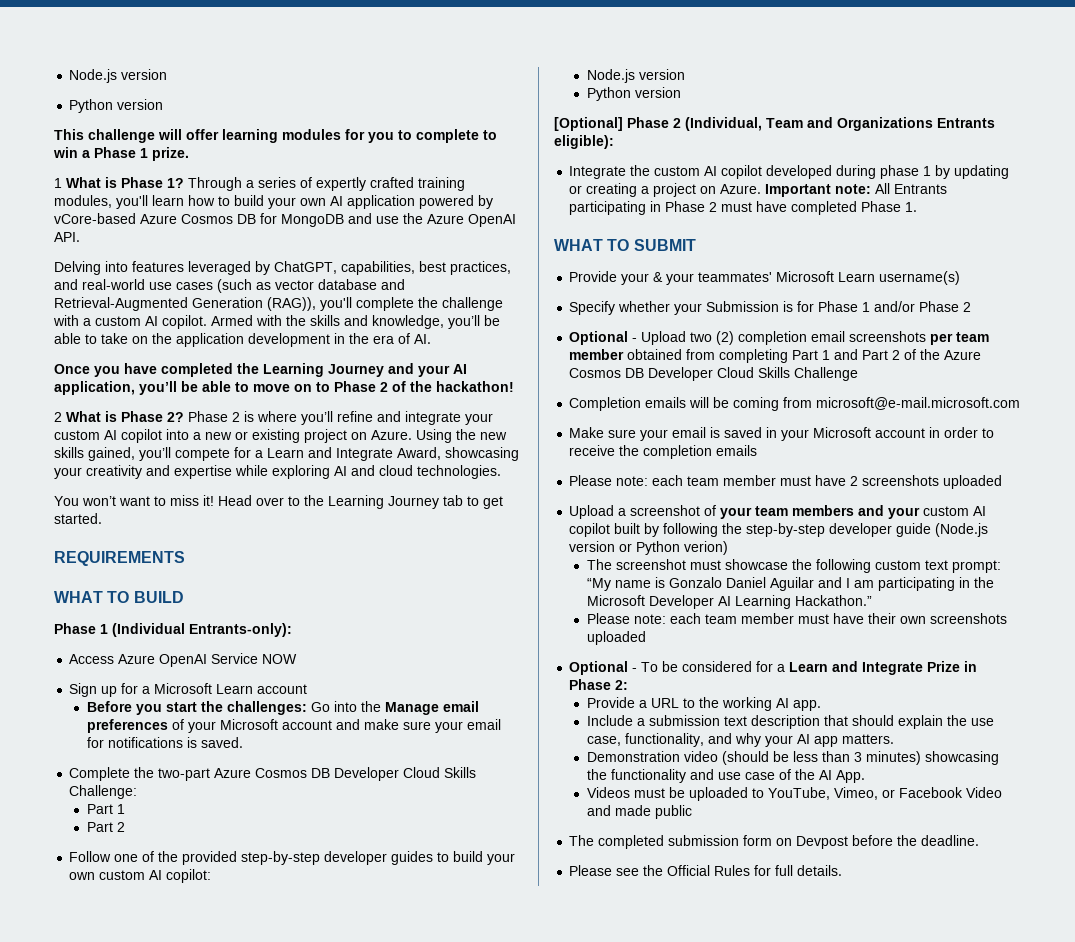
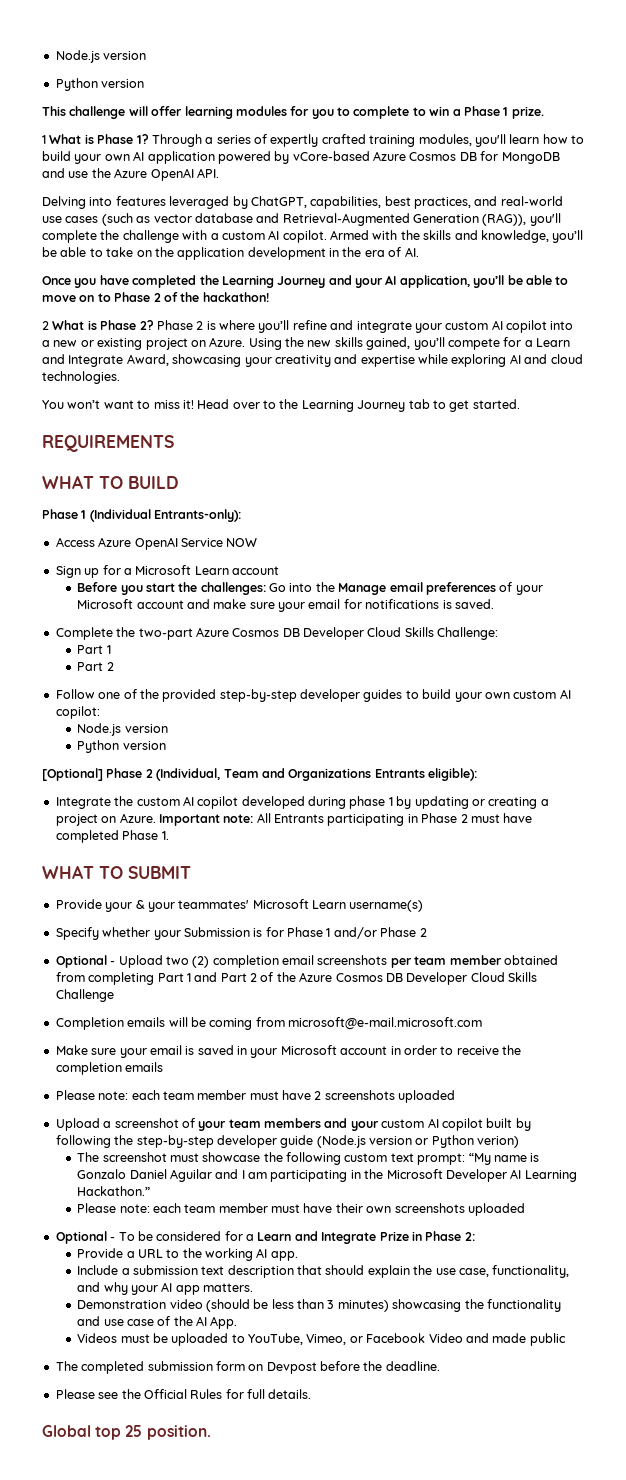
(843, 870) none -> [42,1425,211,1440] // Global top 25 position.

